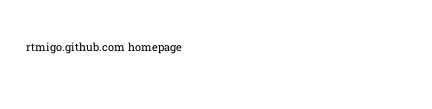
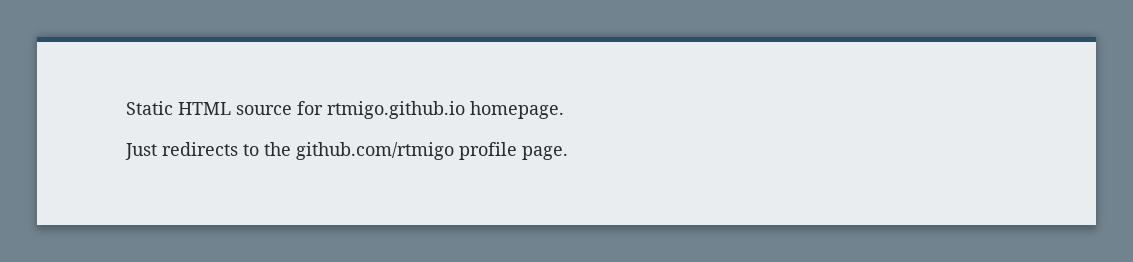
[26,42,182,54] rtmigo.github.com homepage -> [126,101,564,119] [125,142,568,160] Static HTML source for rtmigo.github.io homepage. // Just redirects to the github.com/rtmigo profile page.

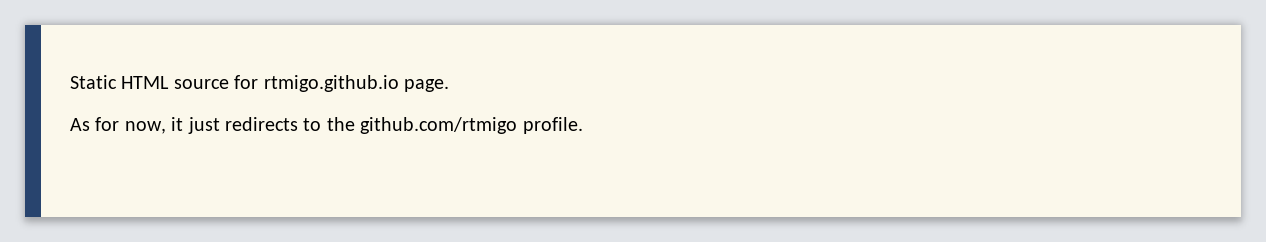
[470,101,564,119] [125,143,157,160] homepage. // Just -> [404,79,449,92] [70,117,220,134] page. // As for now, it just
[459,142,568,160] profile page. -> [522,117,583,134] profile.

